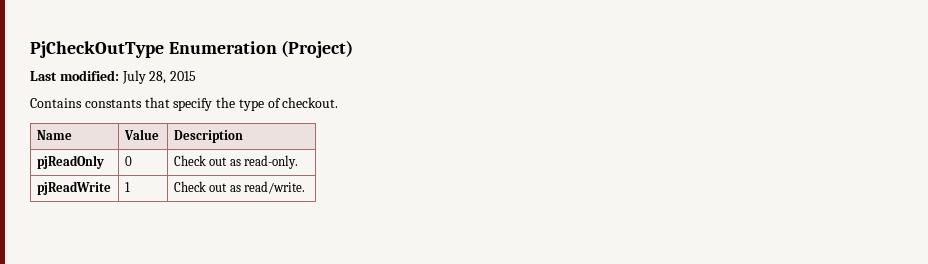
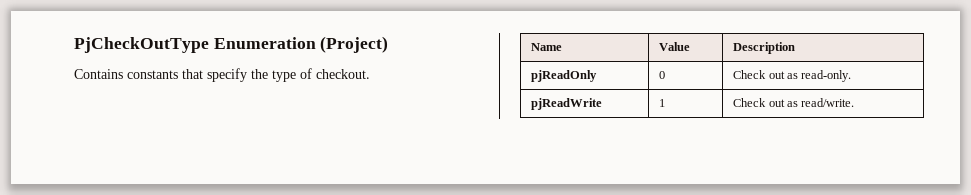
[30,70,197,84] // Last modified: July 28, 2015 -> (389, 44) none

